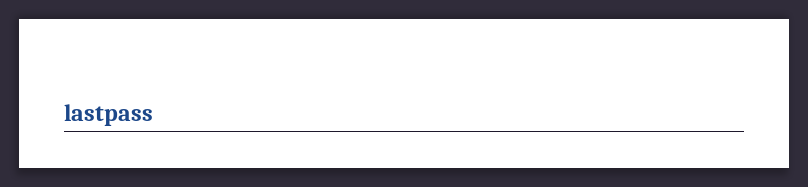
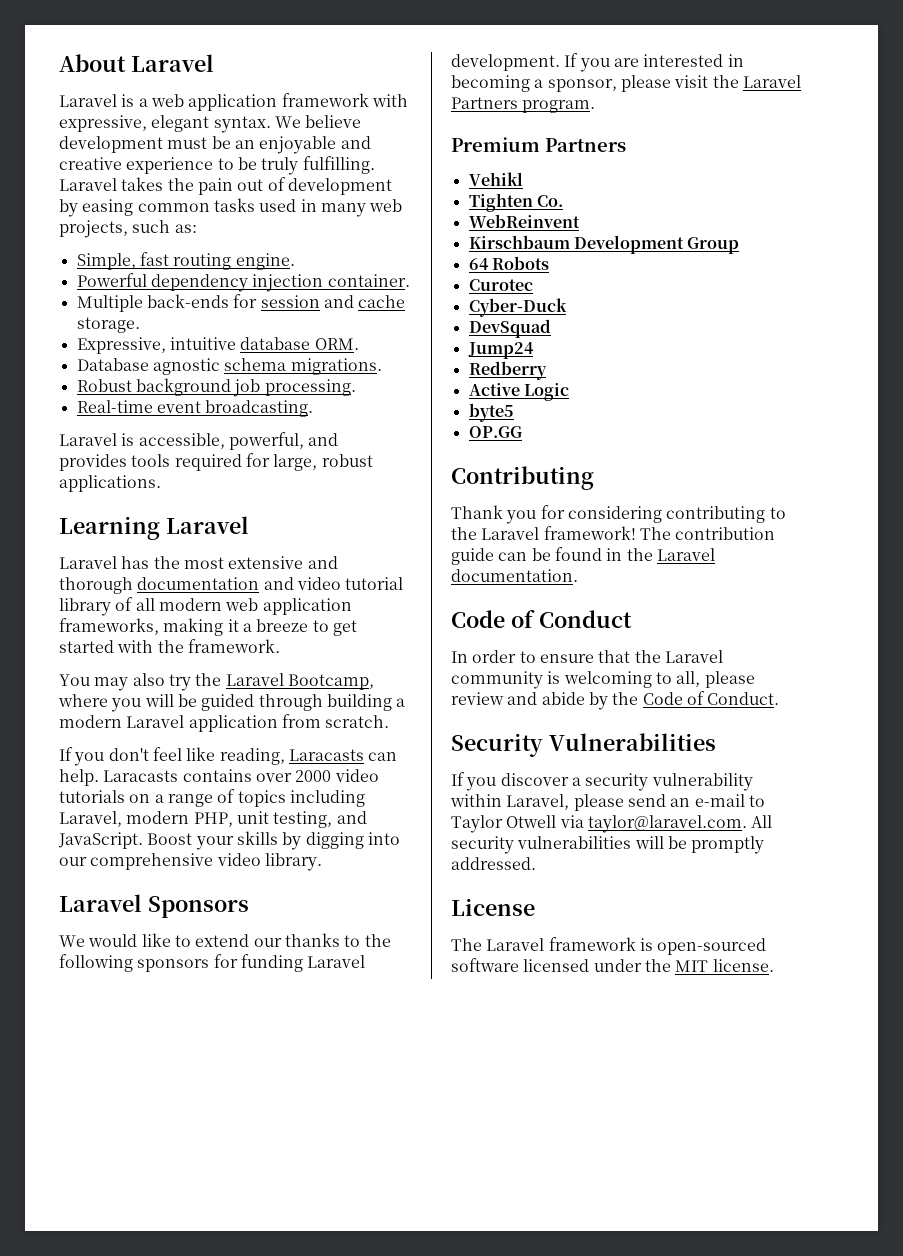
[64,104,153,126] lastpass -> [59,54,214,72] [59,93,408,111] [59,115,362,133] [59,136,371,154] [59,156,375,175] [59,177,392,195] [59,198,403,217] [59,220,197,238] [76,252,295,270] [76,273,410,292] [76,294,406,312] [76,317,140,333] [76,337,359,354] [76,358,382,375] [76,378,356,397] [76,400,314,417] [59,432,339,450] [59,453,373,471] [59,475,161,492] [59,516,249,540] [59,556,338,569] [59,577,404,594] [59,597,352,616] [59,618,357,636] [59,639,280,653] [59,673,374,691] [58,694,406,712] [59,714,390,732] [59,747,398,766] [59,769,379,786] [59,789,365,807] [59,811,367,828] [58,831,400,850] [59,853,322,871] [59,894,249,918] [59,933,391,947] [59,954,366,972] [451,53,744,72] [451,75,801,92] [451,97,596,113] [451,137,626,152] [468,172,523,186] [468,193,563,212] [468,214,580,228] [468,235,740,254] [468,256,549,270] [468,279,533,291] [468,298,567,317] [468,319,551,338] [467,342,534,359] [468,361,547,380] [468,383,569,401] [468,403,514,422] [468,426,522,438] [451,466,594,490] [451,505,786,524] [451,526,776,540] [451,547,715,565] [451,569,578,582] [451,610,632,628] [451,650,723,663] [451,671,755,689] [451,691,780,710] [451,733,716,757] [451,772,753,791] [450,794,765,811] [451,815,773,833] [451,836,765,854] [451,857,536,870] [451,898,535,916] [451,937,767,955] [451,958,774,972] About Laravel // Laravel is a web application framework with expressive, elegant syntax. We believe development must be an enjoyable and creative experience to be truly fulfilling. Laravel takes the pain out of development by easing common tasks used in many web projects, such as: // Simple, fast routing engine. // Powerful dependency injection container. // Multiple back-ends for session and cache storage. // Expressive, intuitive database ORM. // Database agnostic schema migrations. // Robust background job processing. // Real-time event broadcasting. // Laravel is accessible, powerful, and provides tools required for large, robust applications. // Learning Laravel // Laravel has the most extensive and thorough documentation and video tutorial library of all modern web application frameworks, making it a breeze to get started with the framework. // You may also try the Laravel Bootcamp, where you will be guided through building a modern Laravel application from scratch. // If you don't feel like reading, Laracasts can help. Laracasts contains over 2000 video tutorials on a range of topics including Laravel, modern PHP, unit testing, and JavaScript. Boost your skills by digging into our comprehensive video library. // Laravel Sponsors // We would like to extend our thanks to the following sponsors for funding Laravel development. If you are interested in becoming a sponsor, please visit the Laravel Partners program. // Premium Partners // Vehikl // Tighten Co. // WebReinvent // Kirschbaum Development Group // 64 Robots // Curotec // Cyber-Duck // DevSquad // Jump24 // Redberry // Active Logic // byte5 // OP.GG // Contributing // Thank you for considering contributing to the Laravel framework! The contribution guide can be found in the Laravel documentation. // Code of Conduct // In order to ensure that the Laravel community is welcoming to all, please review and abide by the Code of Conduct. // Security Vulnerabilities // If you discover a security vulnerability within Laravel, please send an e-mail to Taylor Otwell via taylor@laravel.com. All security vulnerabilities will be promptly addressed. // License // The Laravel framework is open-sourced software licensed under the MIT license.

